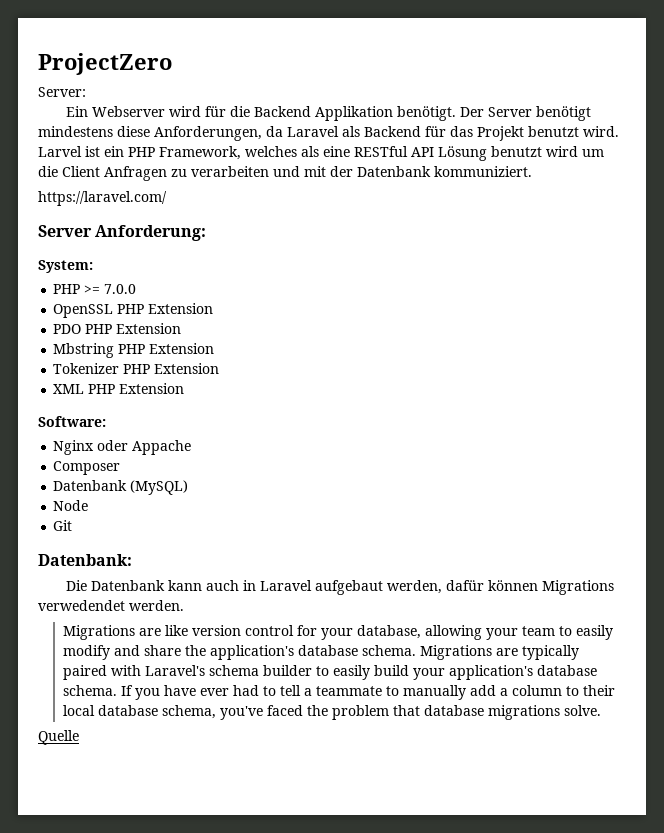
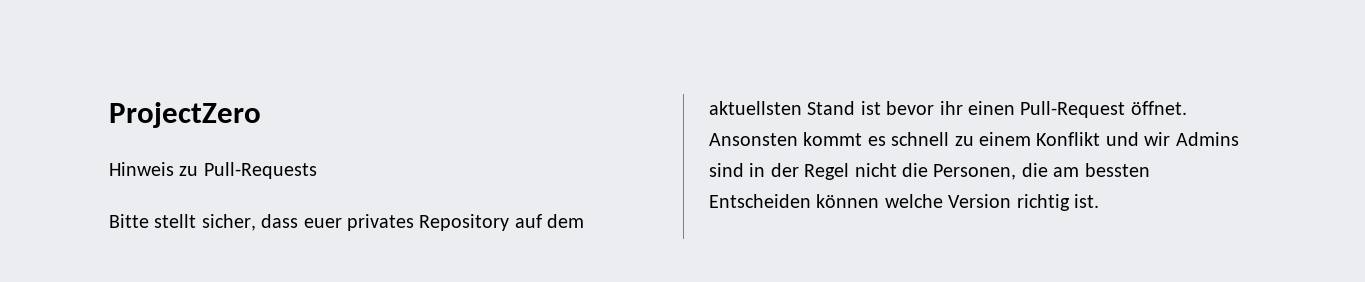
[38,87,86,97] [65,106,591,121] [38,126,619,141] [38,146,604,161] [38,166,532,181] [38,191,167,206] [38,225,207,241] [38,260,93,273] [53,284,137,294] [53,303,214,318] [53,323,182,334] [53,343,215,358] [53,363,220,374] [53,383,185,394] [38,416,106,427] [53,440,192,455] [53,461,121,475] [53,480,189,495] [53,500,89,511] [53,520,73,531] [38,554,132,566] [65,580,614,595] [38,600,184,611] [63,625,614,640] [63,645,580,660] [63,665,598,680] [63,685,616,700] [63,705,602,720] [38,730,79,745] Server: // Ein Webserver wird für die Backend Applikation benötigt. Der Server benötigt mindestens diese Anforderungen, da Laravel als Backend für das Projekt benutzt wird. Larvel ist ein PHP Framework, welches als eine RESTful API Lösung benutzt wird um die Client Anfragen zu verarbeiten und mit der Datenbank kommuniziert. // https://laravel.com/ // Server Anforderung: // System: // PHP >= 7.0.0 // OpenSSL PHP Extension // PDO PHP Extension // Mbstring PHP Extension // Tokenizer PHP Extension // XML PHP Extension // Software: // Nginx oder Appache // Composer // Datenbank (MySQL) // Node // Git // Datenbank: // Die Datenbank kann auch in Laravel aufgebaut werden, dafür können Migrations verwedendet werden. // Migrations are like version control for your database, allowing your team to easily modify and share the application's database schema. Migrations are typically paired with Laravel's schema builder to easily build your application's database schema. If you have ever had to tell a teammate to manually add a column to their local database schema, you've faced the problem that database migrations solve. // Quelle -> [109,162,317,179] [109,214,585,231] [709,101,1187,118] [709,132,1239,146] [709,163,1150,180] [709,194,1099,211] Hinweis zu Pull-Requests // Bitte stellt sicher, dass euer privates Repository auf dem aktuellsten Stand ist bevor ihr einen Pull-Request öffnet. Ansonsten kommt es schnell zu einem Konflikt und wir Admins sind in der Regel nicht die Personen, die am bessten Entscheiden können welche Version richtig ist.

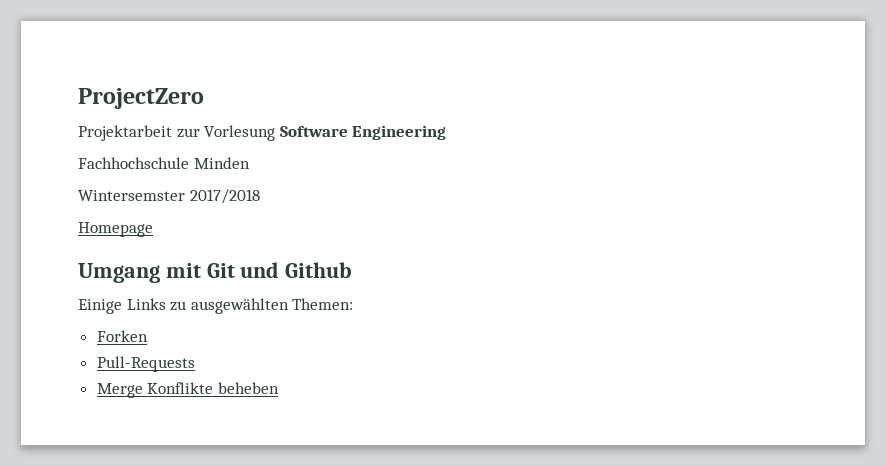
[109,162,317,179] [109,214,585,231] [709,101,1187,118] [709,132,1239,146] [709,163,1150,180] [709,194,1099,211] Hinweis zu Pull-Requests // Bitte stellt sicher, dass euer privates Repository auf dem aktuellsten Stand ist bevor ihr einen Pull-Request öffnet. Ansonsten kommt es schnell zu einem Konflikt und wir Admins sind in der Regel nicht die Personen, die am bessten Entscheiden können welche Version richtig ist. -> [78,125,447,141] [78,157,250,169] [78,189,260,204] [78,222,153,237] [78,262,353,283] [78,298,354,314] [96,330,148,342] [96,356,195,372] [96,382,279,398] Projektarbeit zur Vorlesung Software Engineering // Fachhochschule Minden // Wintersemster 2017/2018 // Homepage // Umgang mit Git und Github // Einige Links zu ausgewählten Themen: // Forken // Pull-Requests // Merge Konflikte beheben

